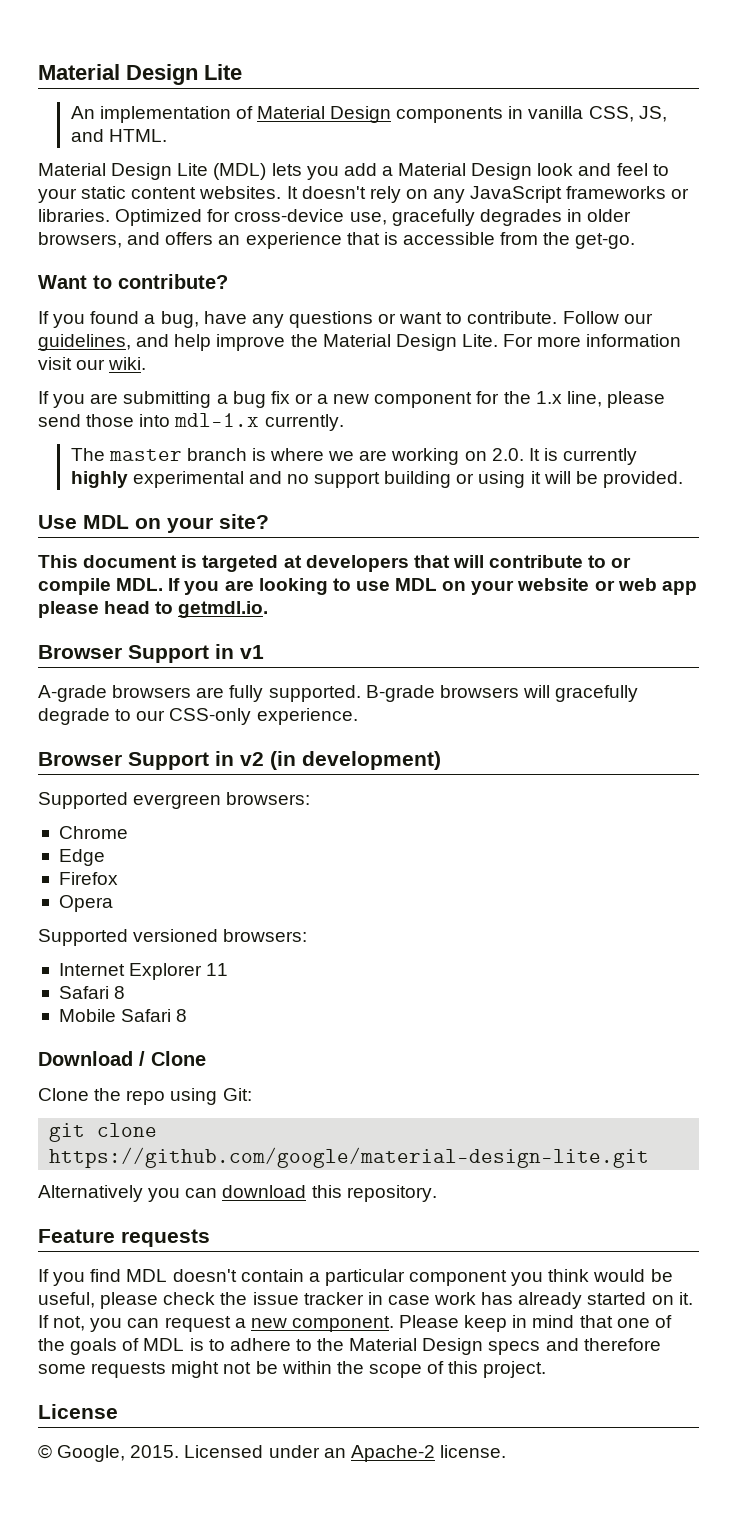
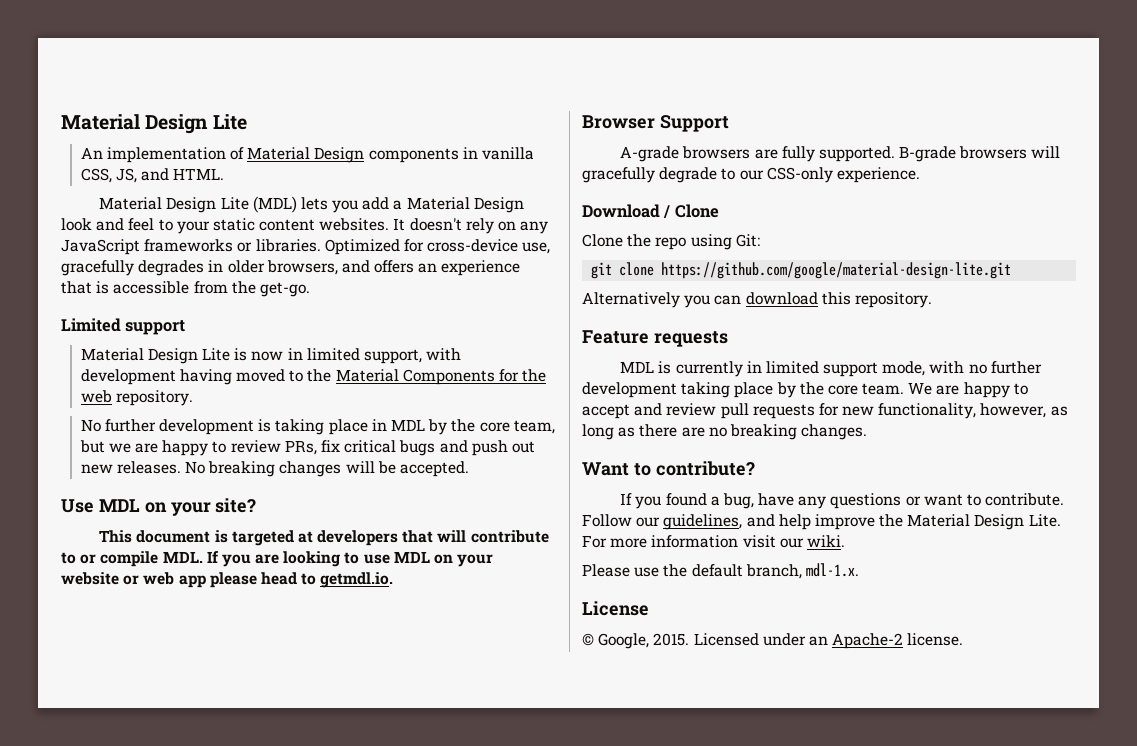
[38,274,228,289] [38,311,653,328] [38,334,682,351] [38,357,147,370] [38,391,665,408] [38,413,344,431] [70,448,638,465] [70,471,541,488] Want to contribute? // If you found a bug, have any questions or want to contribute. Follow our guidelines, and help improve the Material Design Lite. For more information visit our wiki. // If you are submitting a bug fix or a new component for the 1.x line, please send those into mdl-1.x currently. // The master branch is where we are working on 2.0. It is currently highly experimental and no support building or using it -> [61,318,186,335] [80,348,462,364] [80,369,547,385] [80,390,193,406] [80,419,555,435] [79,440,535,456] [80,461,342,477] Limited support // Material Design Lite is now in limited support, with development having moved to the Material Components for the web repository. // No further development is taking place in MDL by the core team, but we are happy to review PRs, fix critical bugs and push out new releases. No breaking changes
[602,471,683,488] provided. -> [400,461,470,477] accepted.
[215,644,264,659] in v1 -> (729, 123) none
[38,751,441,770] [38,792,311,809] [58,826,128,839] [58,849,105,866] [58,872,118,885] [58,895,113,912] [38,929,308,946] [58,963,229,980] [58,986,126,999] [58,1009,188,1022] // Browser Support in v2 (in development) // Supported evergreen browsers: // Chrome // Edge // Firefox // Opera // Supported versioned browsers: // Internet Explorer 11 // Safari 8 // Mobile Safari 8 -> (920, 175) none
[38,1269,673,1286] [38,1292,693,1309] [38,1315,672,1332] [38,1338,661,1355] [38,1361,547,1378] If you find MDL doesn't contain a particular component you think would be useful, please check the issue tracker in case work has already started on it. If not, you can request a new component. Please keep in mind that one of the goals of MDL is to adhere to the Material Design specs and therefore some requests might not be within the scope of this project. -> [620,361,1042,377] [582,382,1028,398] [582,403,1068,419] [582,424,868,440] [582,461,755,476] [620,493,1065,509] [582,514,1061,530] [582,535,845,548] [582,563,859,579] MDL is currently in limited support mode, with no further development taking place by the core team. We are happy to accept and review pull requests for new functionality, however, as long as there are no breaking changes. // Want to contribute? // If you found a bug, have any questions or want to contribute. Follow our guidelines, and help improve the Material Design Lite. For more information visit our wiki. // Please use the default branch, mdl-1.x.

